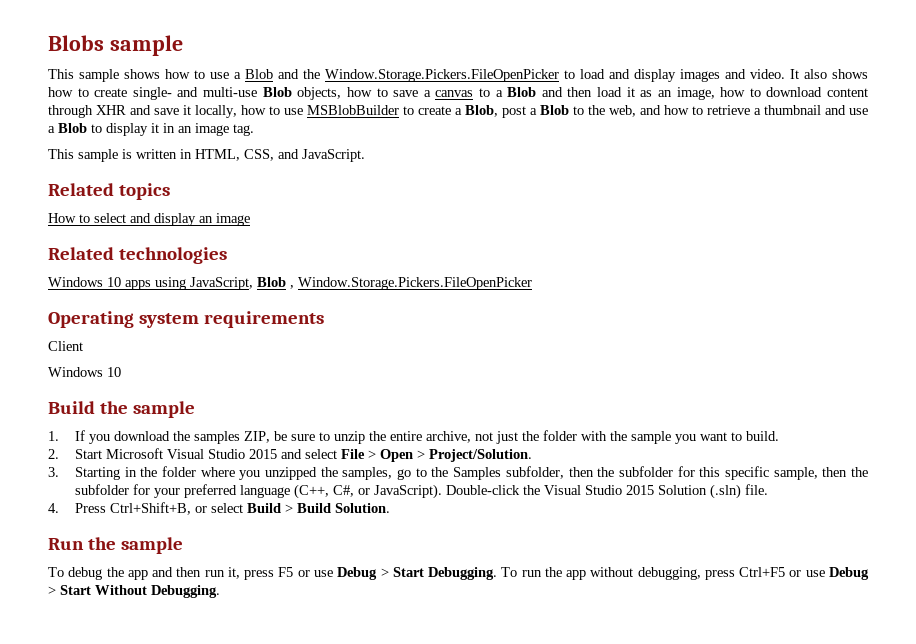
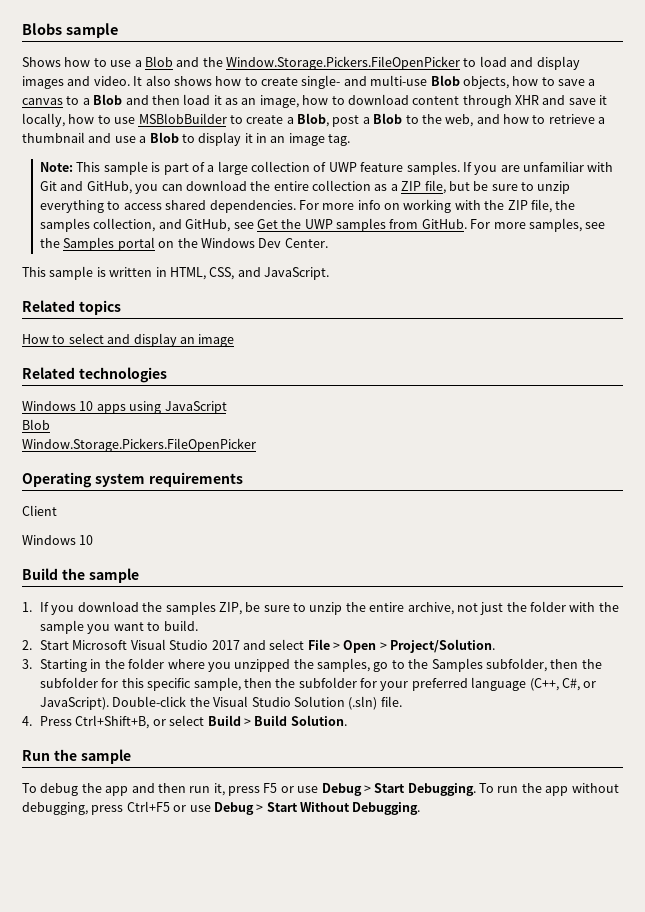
[48,69,160,82] This sample shows -> [22,57,61,67] Shows
(254, 130) none -> [40,161,614,175] [40,180,571,194] [40,199,576,213] [40,218,606,232] [40,237,328,251] // Note: This sample is part of a large collection of UWP feature samples. If you are unfamiliar with Git and GitHub, you can download the entire collection as a ZIP file, but be sure to unzip everything to access shared dependencies. For more info on working with the ZIP file, the samples collection, and GitHub, see Get the UWP samples from GitHub. For more samples, see the Samples portal on the Windows Dev Center.
[190,277,294,290] JavaScript, Blob , -> [164,401,227,414] [22,419,50,430] JavaScript // Blob //
[248,449,277,459] 2015 -> [211,640,240,650] 2017
[625,485,654,495] 2015 -> (291, 702) none

